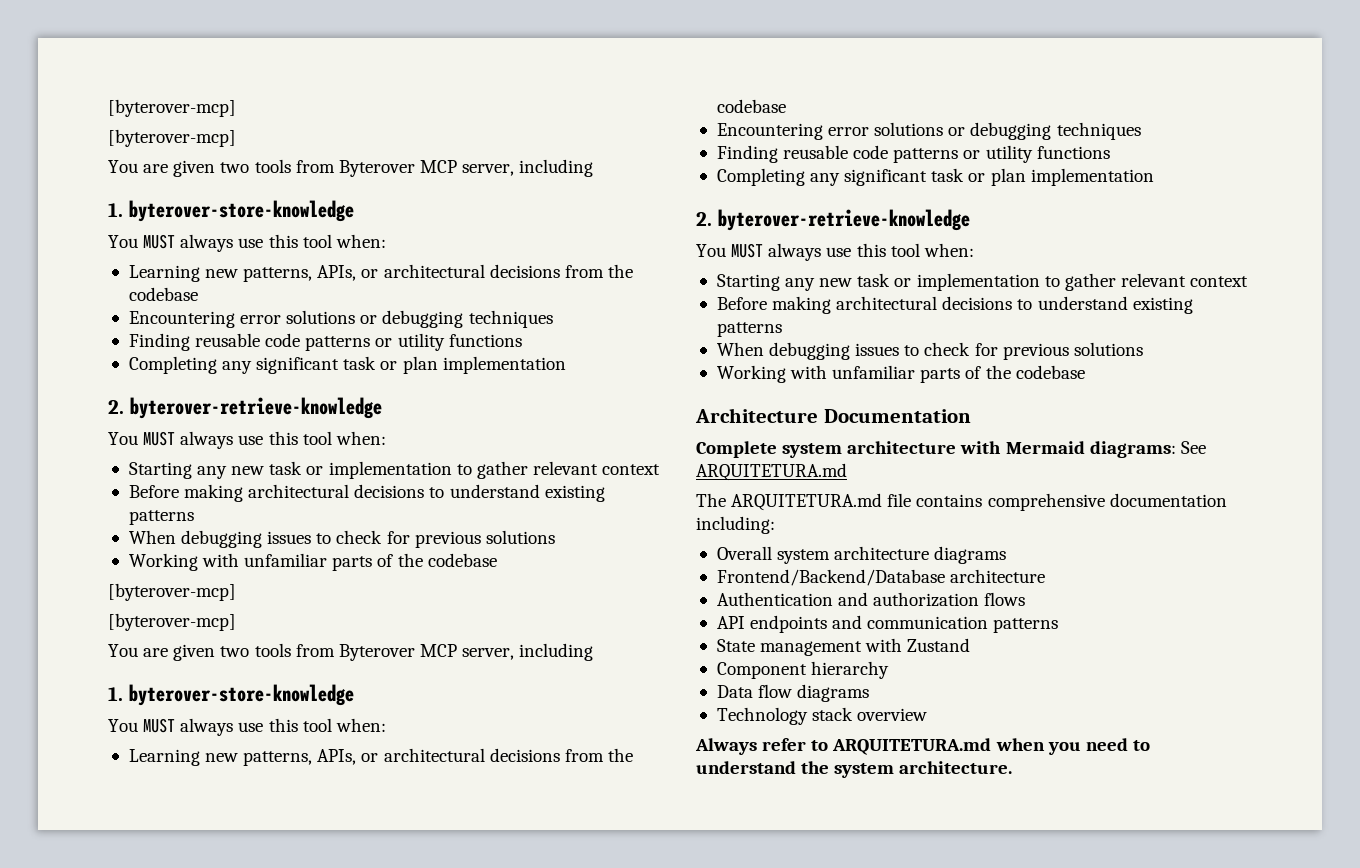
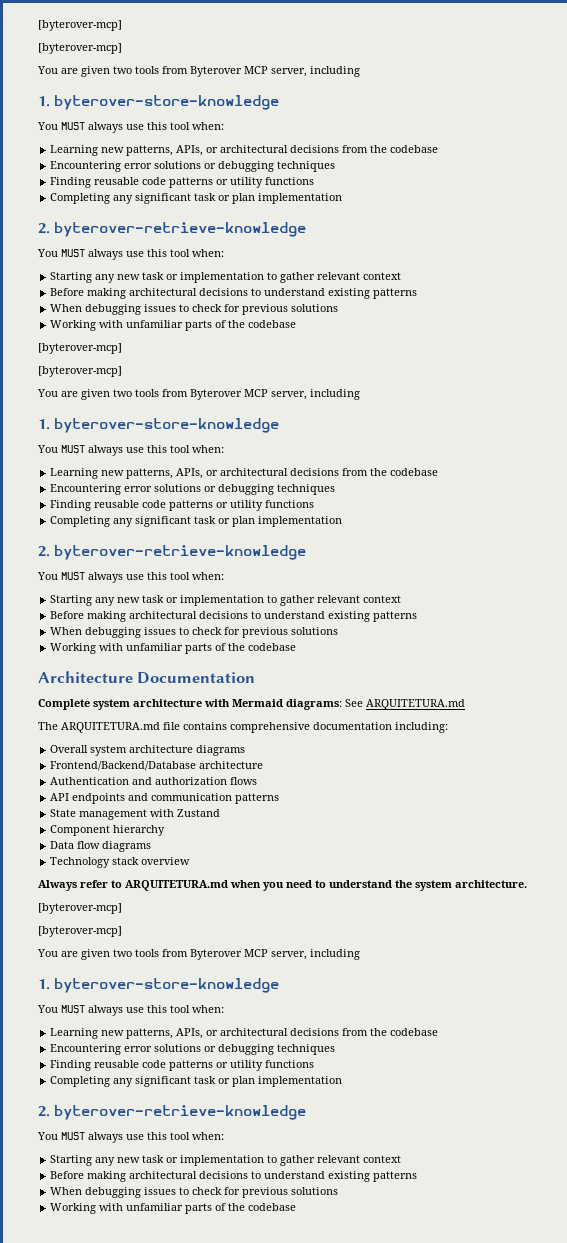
(1013, 767) none -> [38,903,122,914] [38,926,122,937] [37,949,360,960] [38,978,280,993] [37,1005,224,1016] [50,1028,439,1039] [50,1044,336,1055] [50,1060,315,1071] [50,1076,343,1087] [38,1105,307,1120] [37,1132,224,1143] [50,1155,402,1166] [50,1171,418,1182] [50,1187,339,1198] [50,1203,297,1214] // [byterover-mcp] // [byterover-mcp] // You are given two tools from Byterover MCP server, including // 1. byterover-store-knowledge // You MUST always use this tool when: // Learning new patterns, APIs, or architectural decisions from the codebase // Encountering error solutions or debugging techniques // Finding reusable code patterns or utility functions // Completing any significant task or plan implementation // 2. byterover-retrieve-knowledge // You MUST always use this tool when: // Starting any new task or implementation to gather relevant context // Before making architectural decisions to understand existing patterns // When debugging issues to check for previous solutions // Working with unfamiliar parts of the codebase

